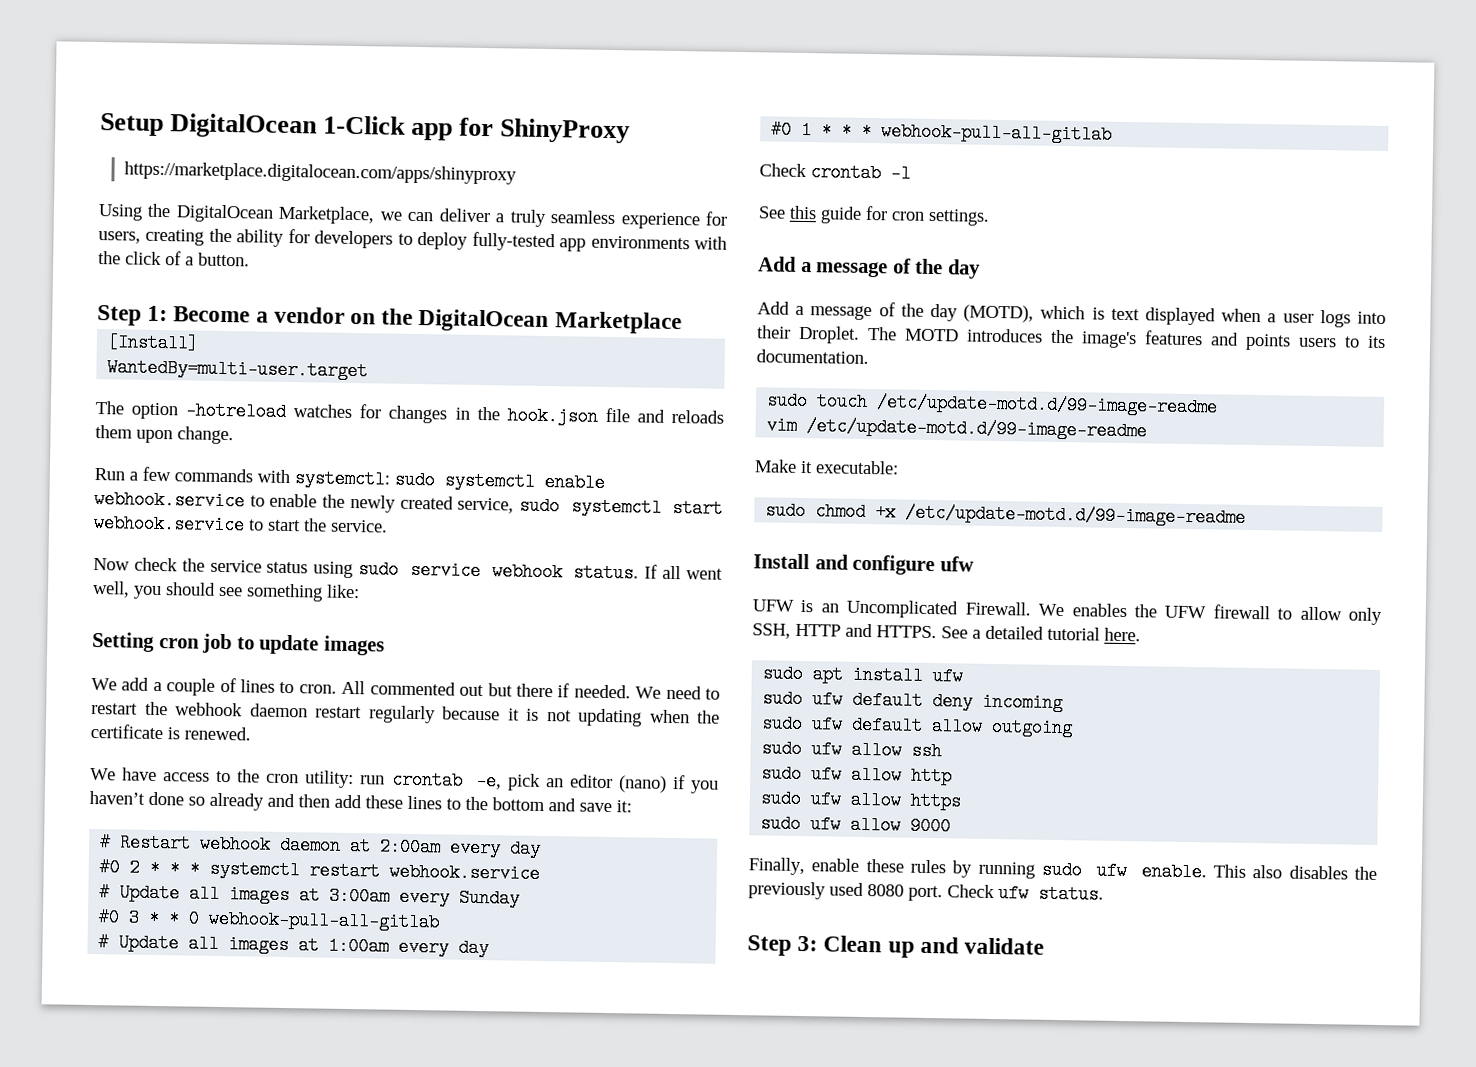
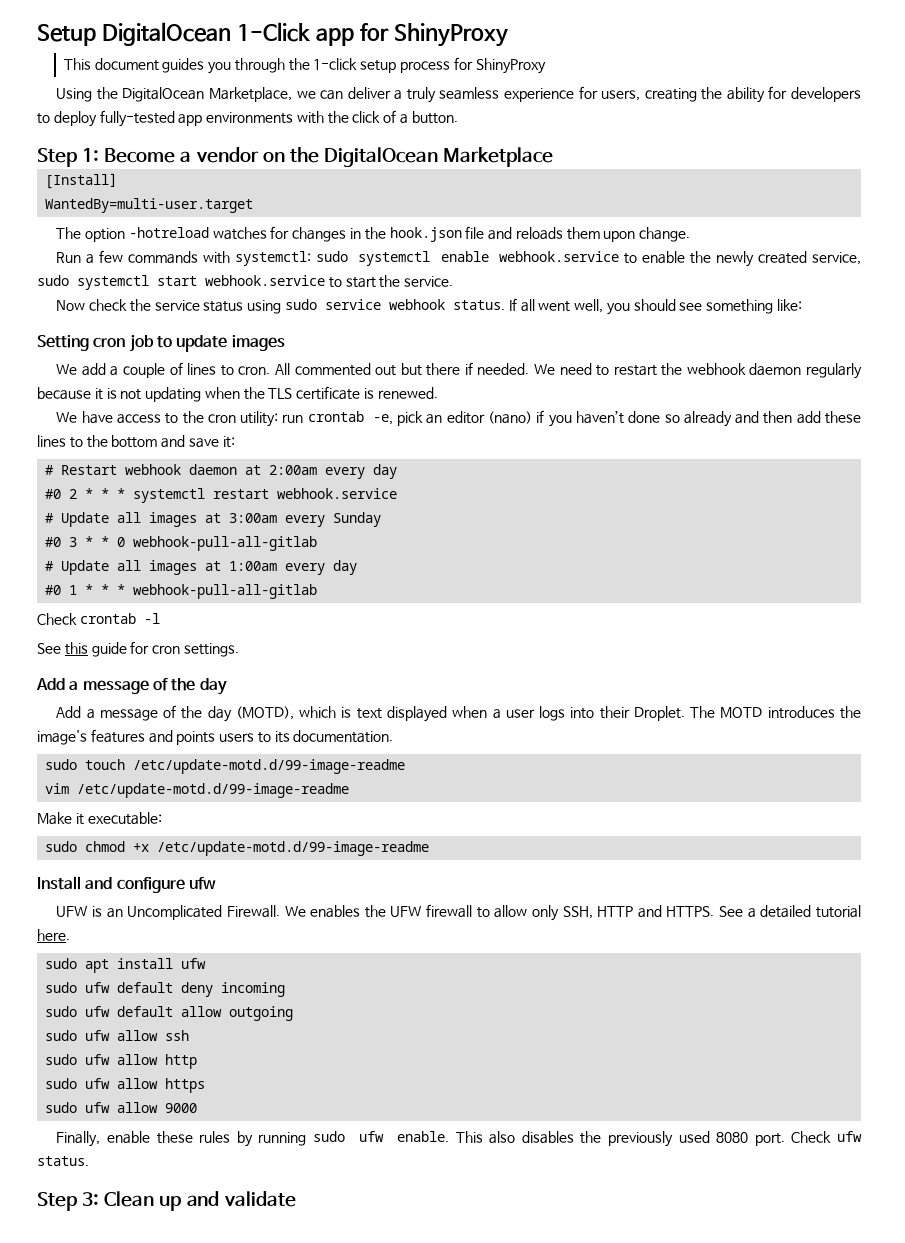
[124,161,518,185] https://marketplace.digitalocean.com/apps/shinyproxy -> [63,57,546,74] This document guides you through the 1-click setup process for ShinyProxy
[315,706,362,719] restart -> (802, 369) none
(720, 717) none -> [268,388,293,399] TLS

